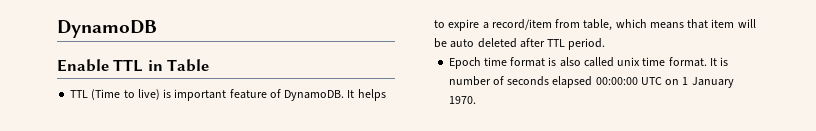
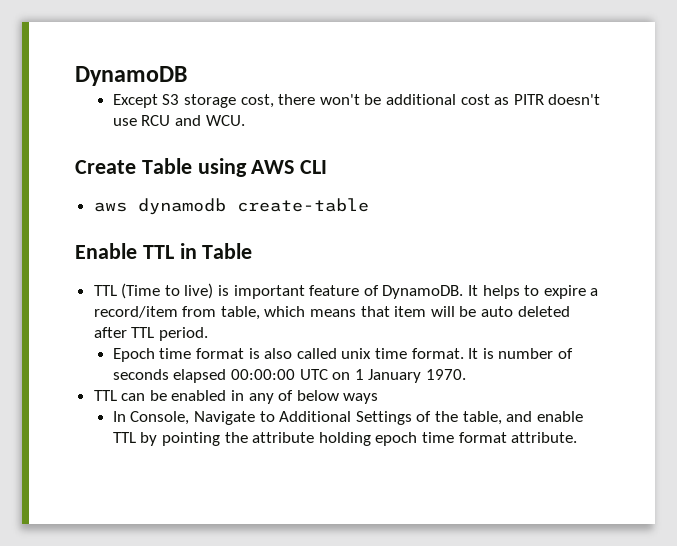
(157, 29) none -> [112,94,601,108] [112,115,245,126] [75,158,328,177] [93,198,369,215] // Except S3 storage cost, there won't be additional cost as PITR doesn't use RCU and WCU. // Create Table using AWS CLI // aws dynamodb create-table
(476, 100) none -> [93,390,379,404] [112,411,583,425] [112,432,578,446] // TTL can be enabled in any of below ways // In Console, Navigate to Additional Settings of the table, and enable TTL by pointing the attribute holding epoch time format attribute.

